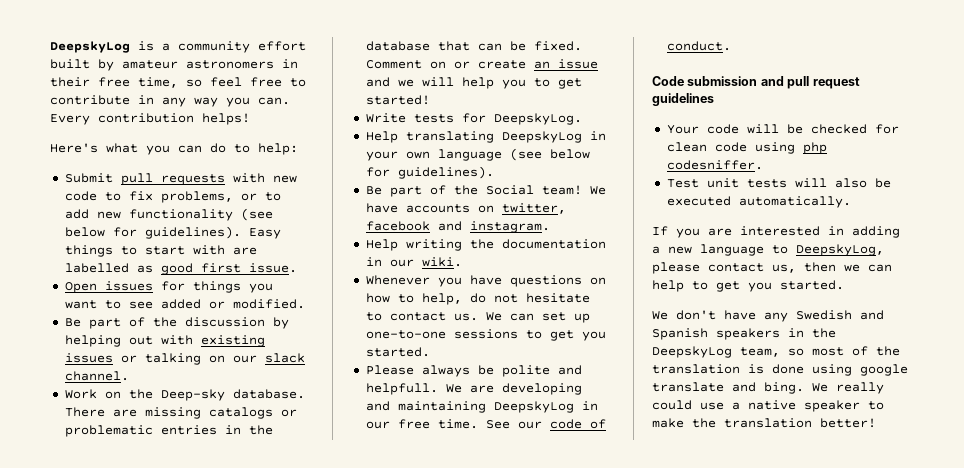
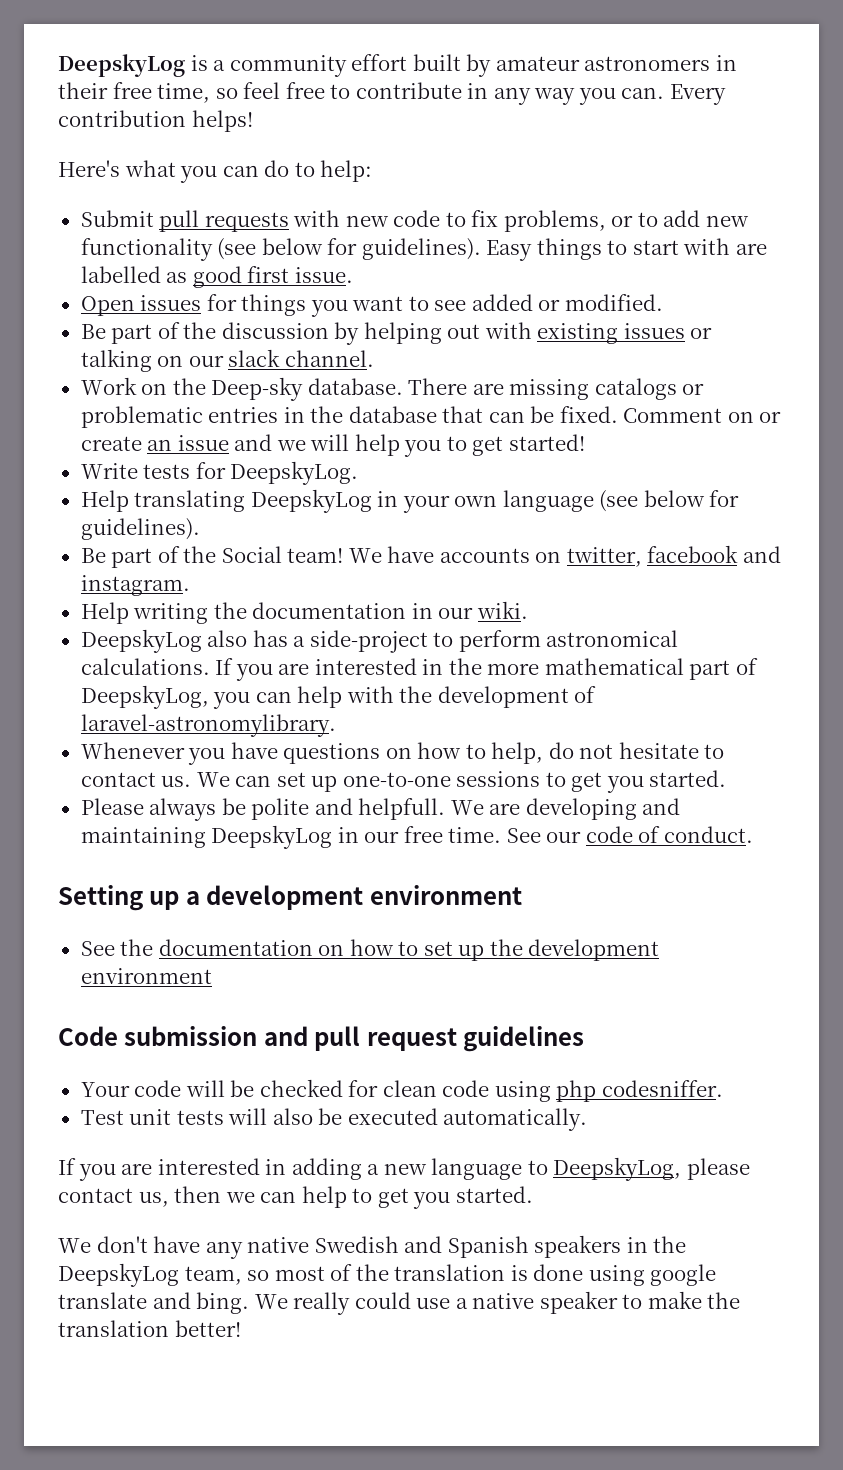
(462, 262) none -> [80,629,679,653] [80,658,758,681] [80,685,597,709] [80,714,336,737] // DeepskyLog also has a side-project to perform astronomical calculations. If you are interested in the more mathematical part of DeepskyLog, you can help with the development of laravel-astronomylibrary.
(731, 46) none -> [58,885,522,911] [80,939,660,961] [80,968,212,984] // Setting up a development environment // See the documentation on how to set up the development environment
(788, 317) none -> [247,1237,310,1253] native

